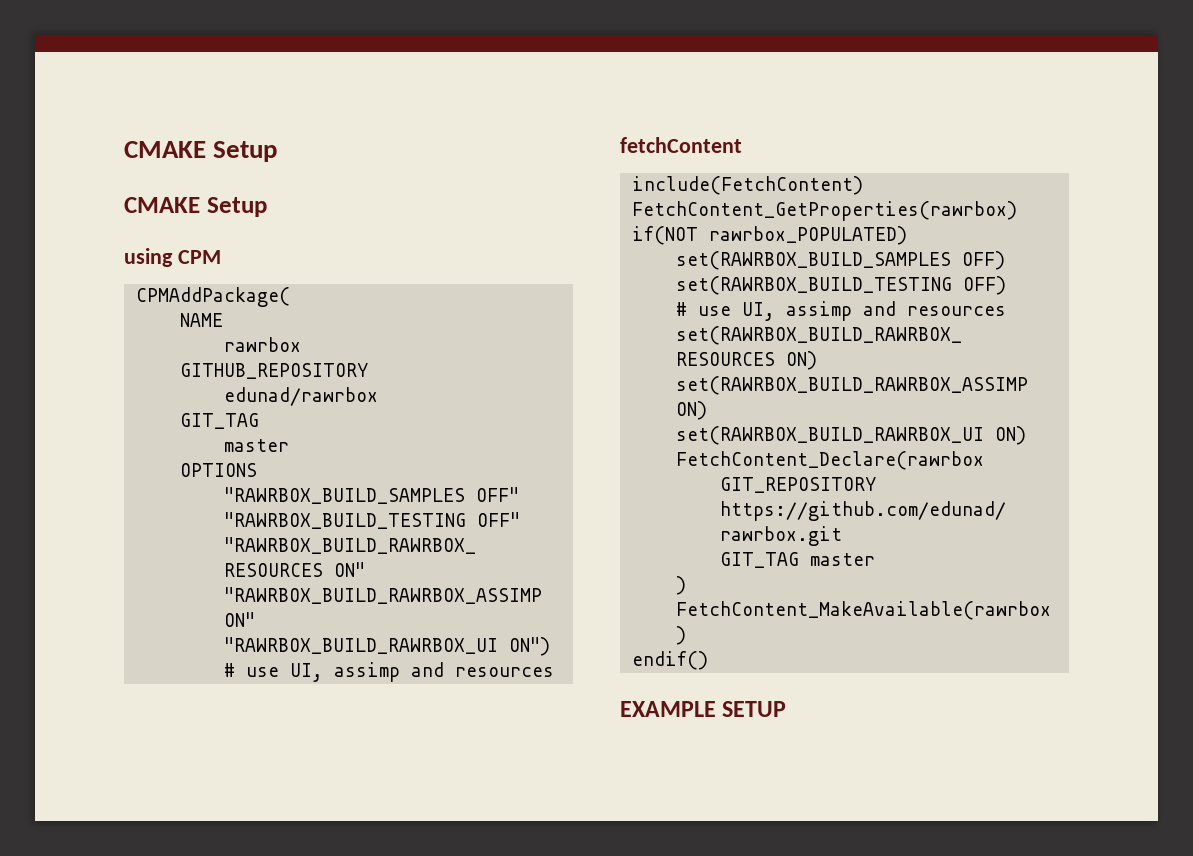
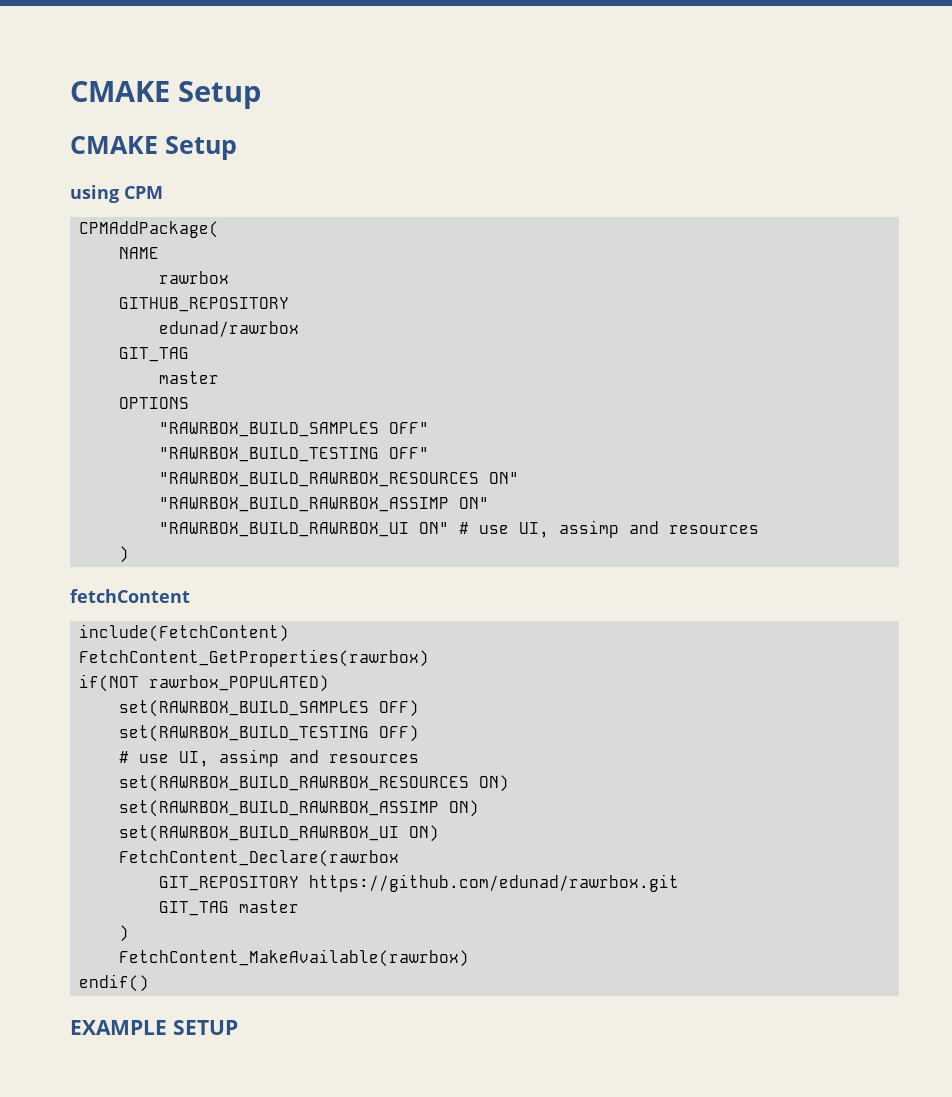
[509,637,550,656] [224,662,554,682] ON") # use UI, assimp and resources -> [419,520,760,538] [119,546,130,563] ON" # use UI, assimp and resources // )

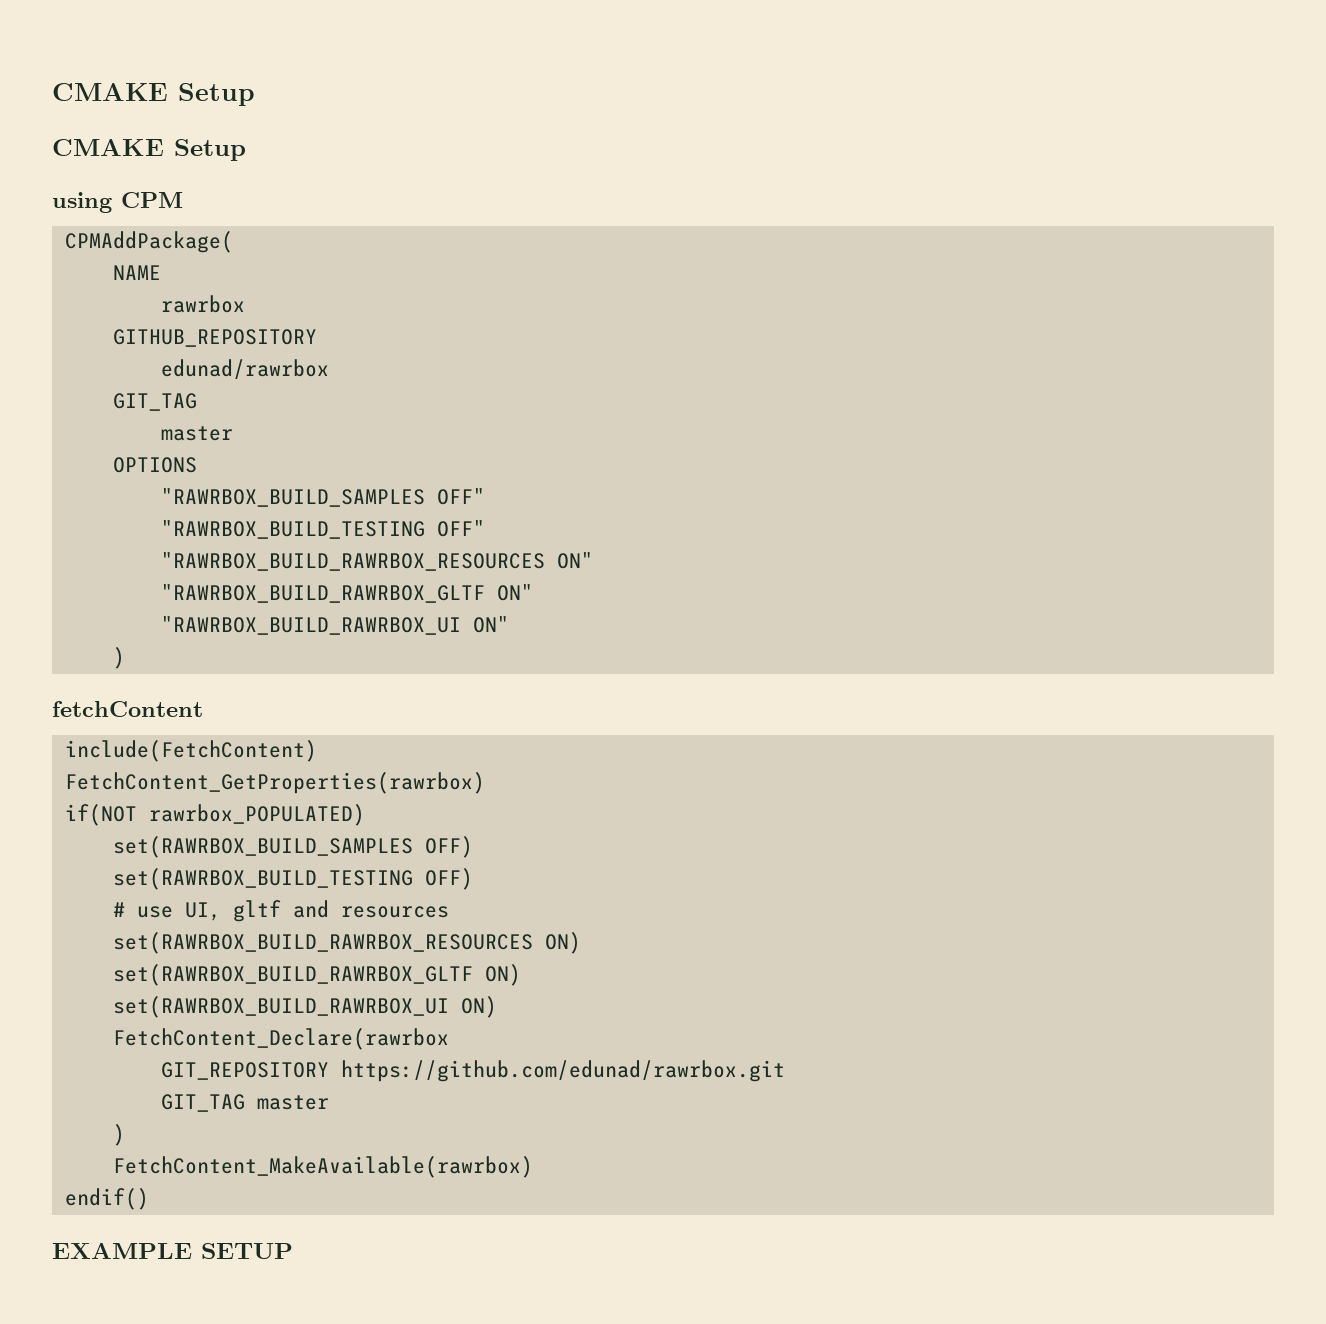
[159,497,450,512] "RAWRBOX_BUILD_RAWRBOX_ASSIMP -> [160,584,485,603] "RAWRBOX_BUILD_RAWRBOX_GLTF
[459,520,760,538] # use UI, assimp and resources -> (509, 624) none
[219,749,280,767] assimp -> [232,900,281,922] gltf
[119,800,440,817] set(RAWRBOX_BUILD_RAWRBOX_ASSIMP -> [112,964,473,986] set(RAWRBOX_BUILD_RAWRBOX_GLTF

